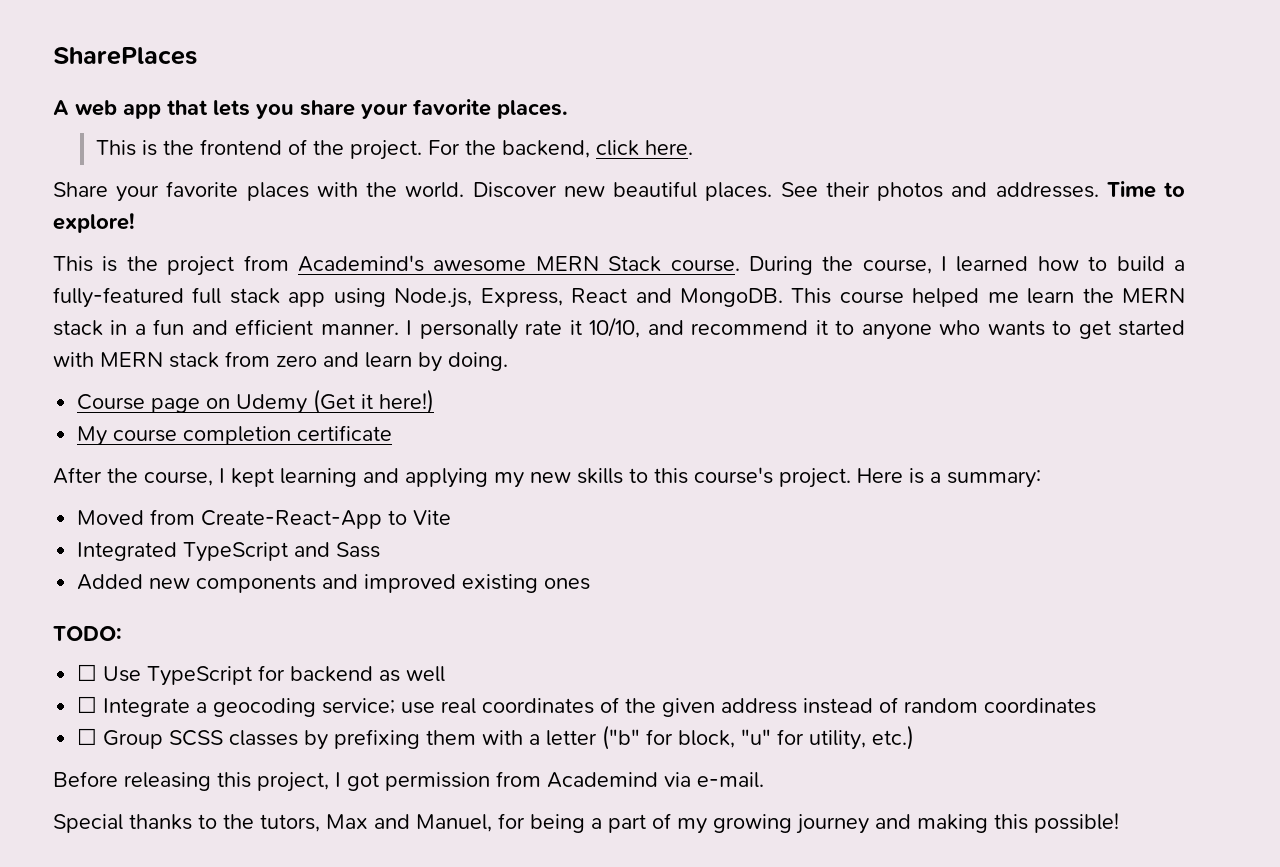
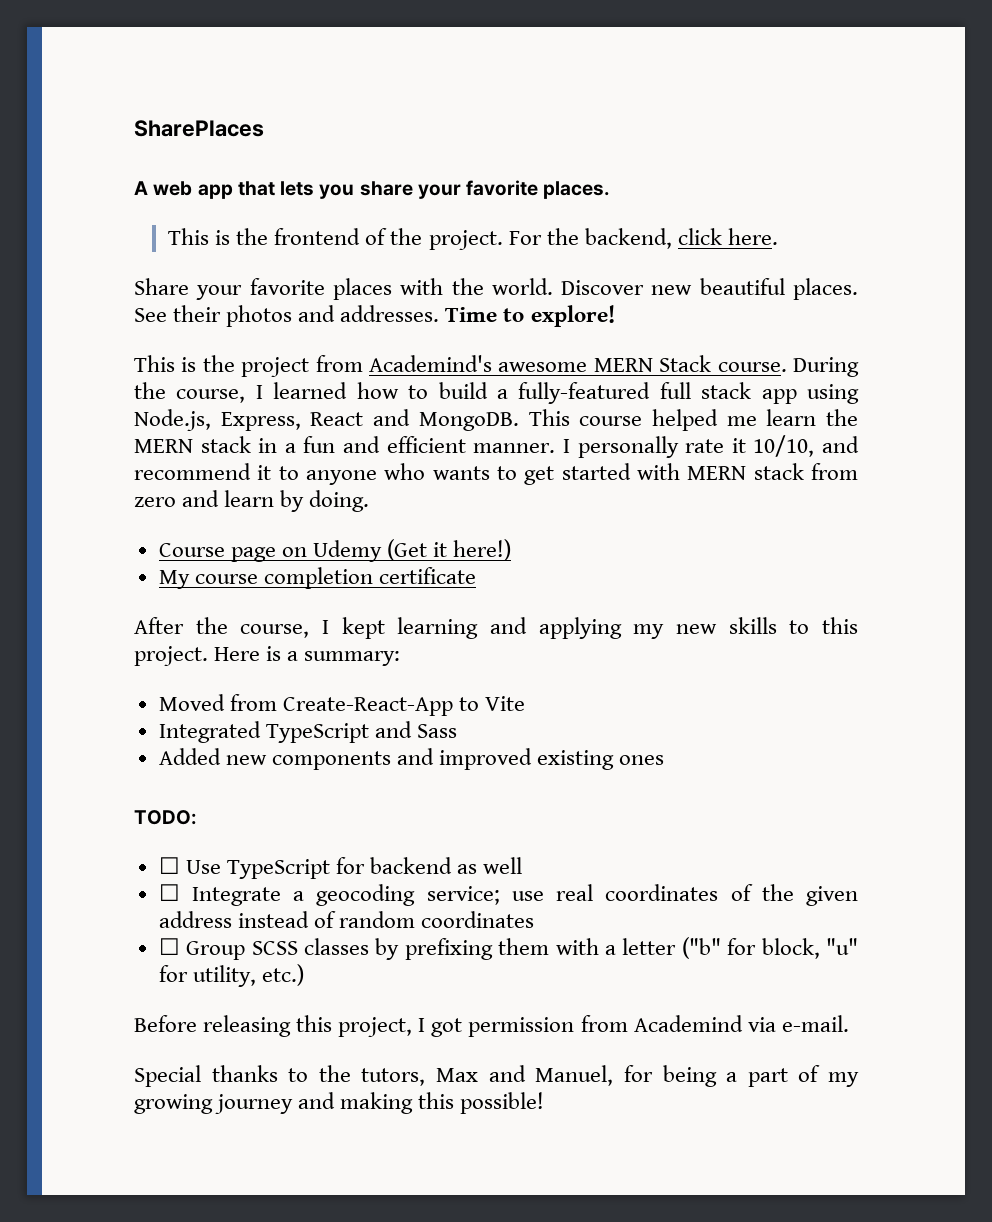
[694,467,773,484] course's -> (858, 625) none

